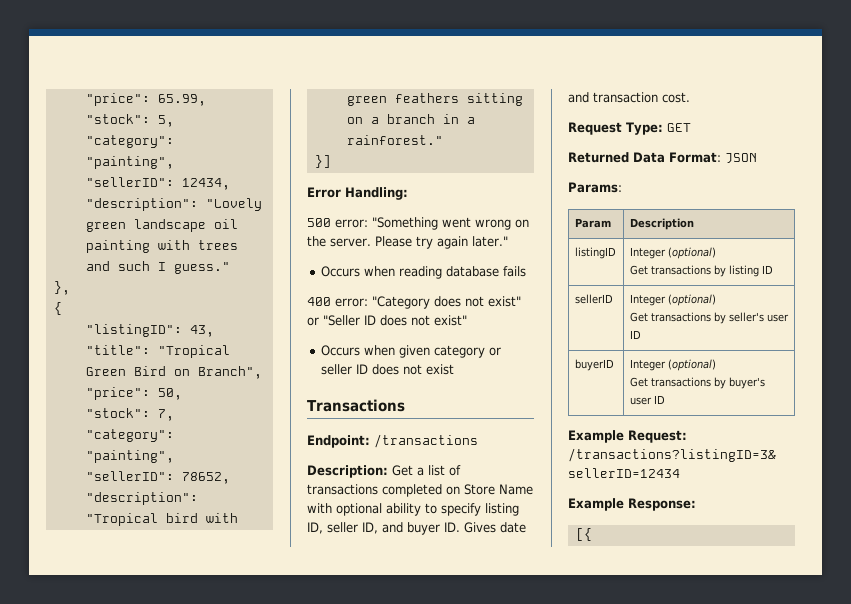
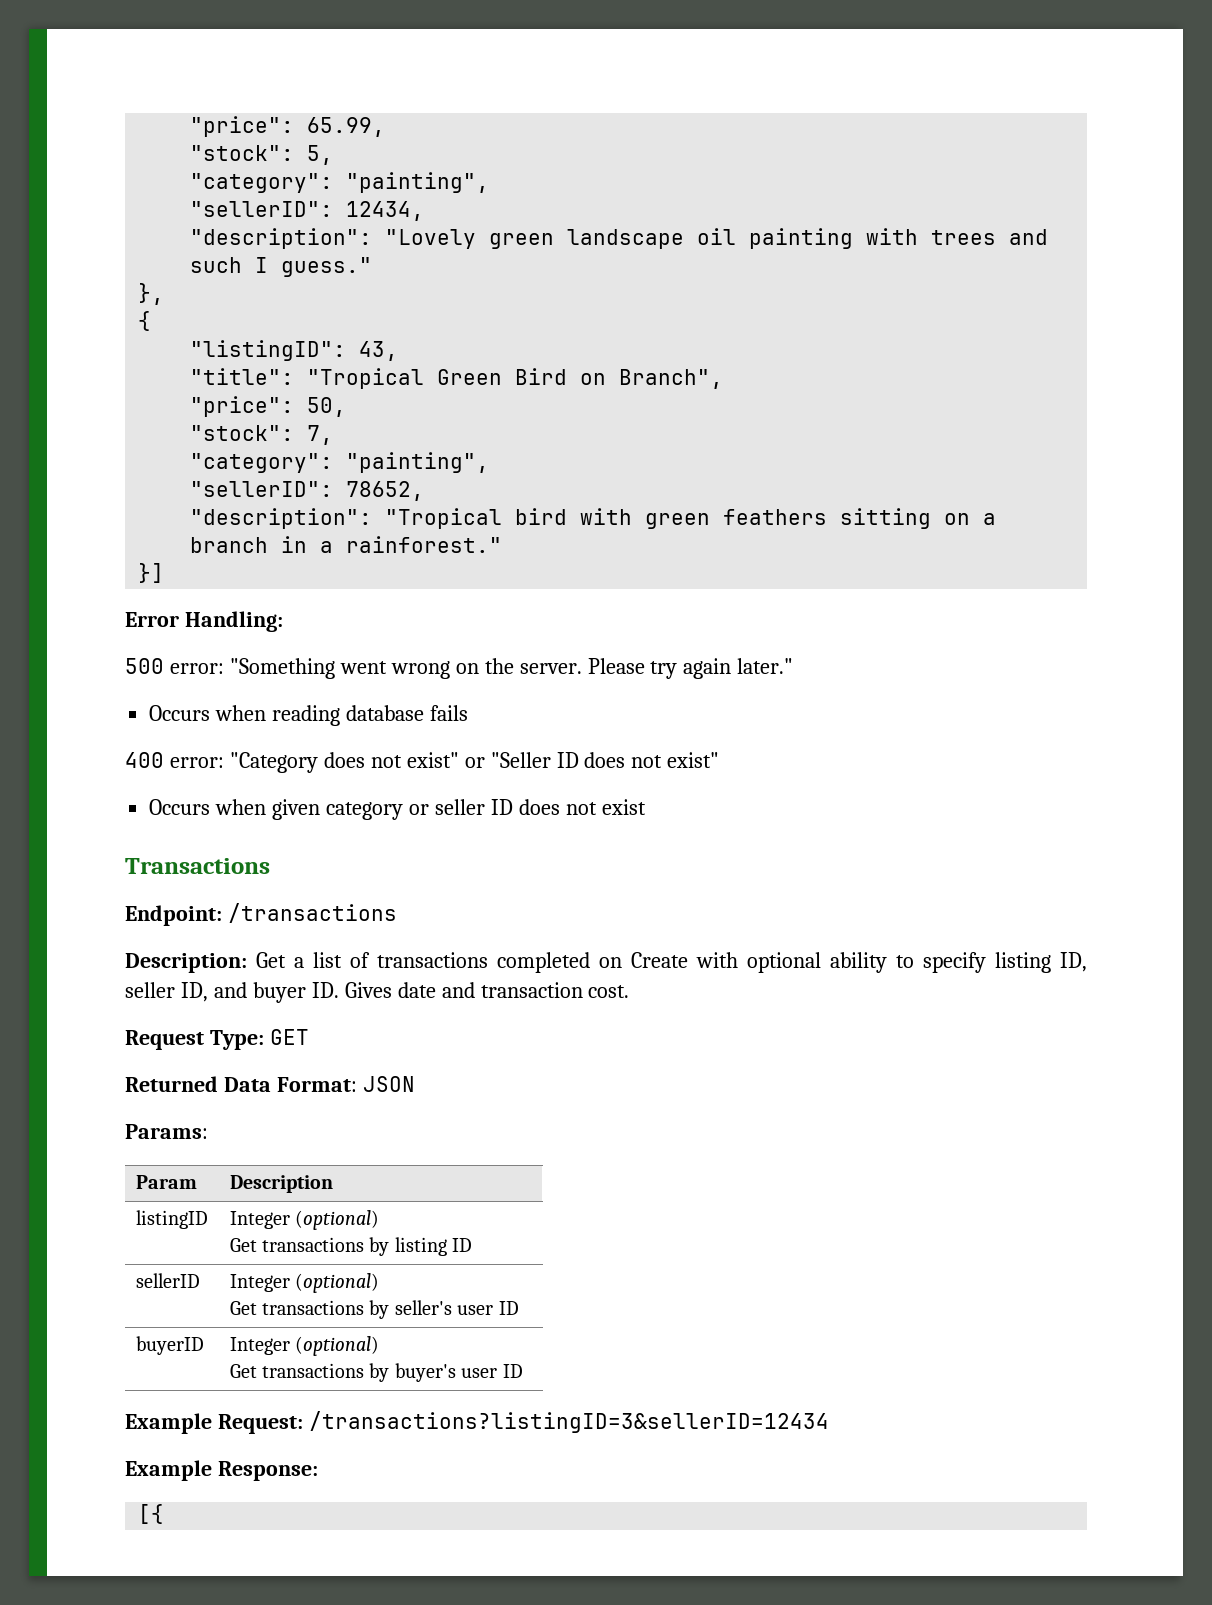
[464,484,533,495] Store Name -> [631,952,688,968] Create

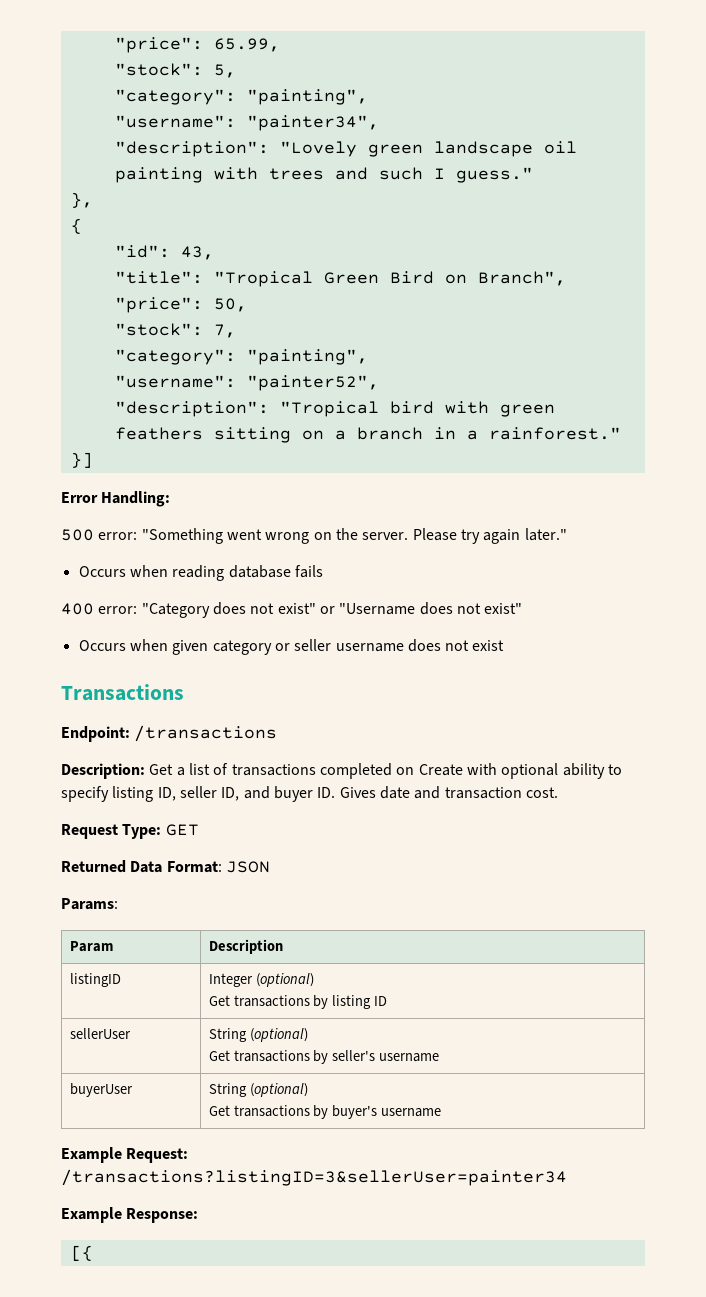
[190,201,425,221] "sellerID": 12434, -> [114,115,379,131] "username": "painter34",
[190,340,347,361] "listingID": -> [114,245,170,258] "id":
[190,481,425,501] "sellerID": 78652, -> [114,375,379,391] "username": "painter52",
[490,752,579,768] "Seller ID -> [339,603,416,615] "Username
[490,799,513,815] ID -> [335,643,404,652] username
[135,1273,200,1288] [229,1274,290,1292] sellerID | Integer -> [69,1028,131,1039] [208,1028,247,1042] sellerUser | String
[457,1301,519,1315] [135,1336,204,1355] [229,1337,290,1355] user ID // buyerID | Integer -> [379,1053,440,1062] [69,1083,133,1097] [208,1083,247,1097] username // buyerUser | String
[461,1364,523,1378] user ID -> [381,1108,442,1117] username
[308,1411,829,1433] /transactions?listingID=3&sellerID=12434 -> [61,1169,567,1186] /transactions?listingID=3&sellerUser=painter34

